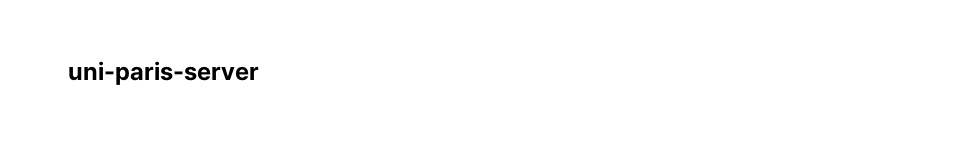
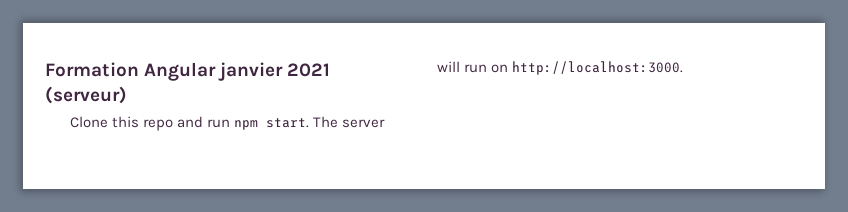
[68,61,259,85] uni-paris-server -> [45,62,331,81] [45,86,127,104] [70,116,386,131] [437,61,684,75] Formation Angular janvier 2021 (serveur) // Clone this repo and run npm start. The server will run on http://localhost:3000.

